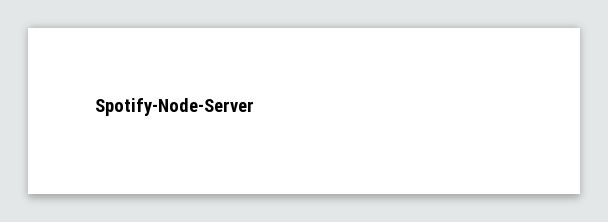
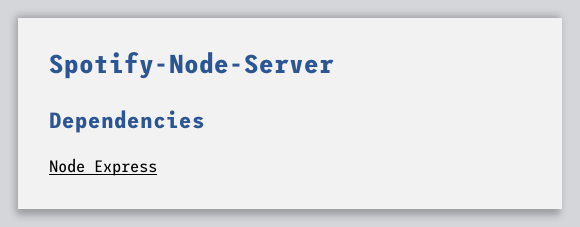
(254, 107) none -> [49,110,205,133] [49,158,157,176] // Dependencies // Node Express

